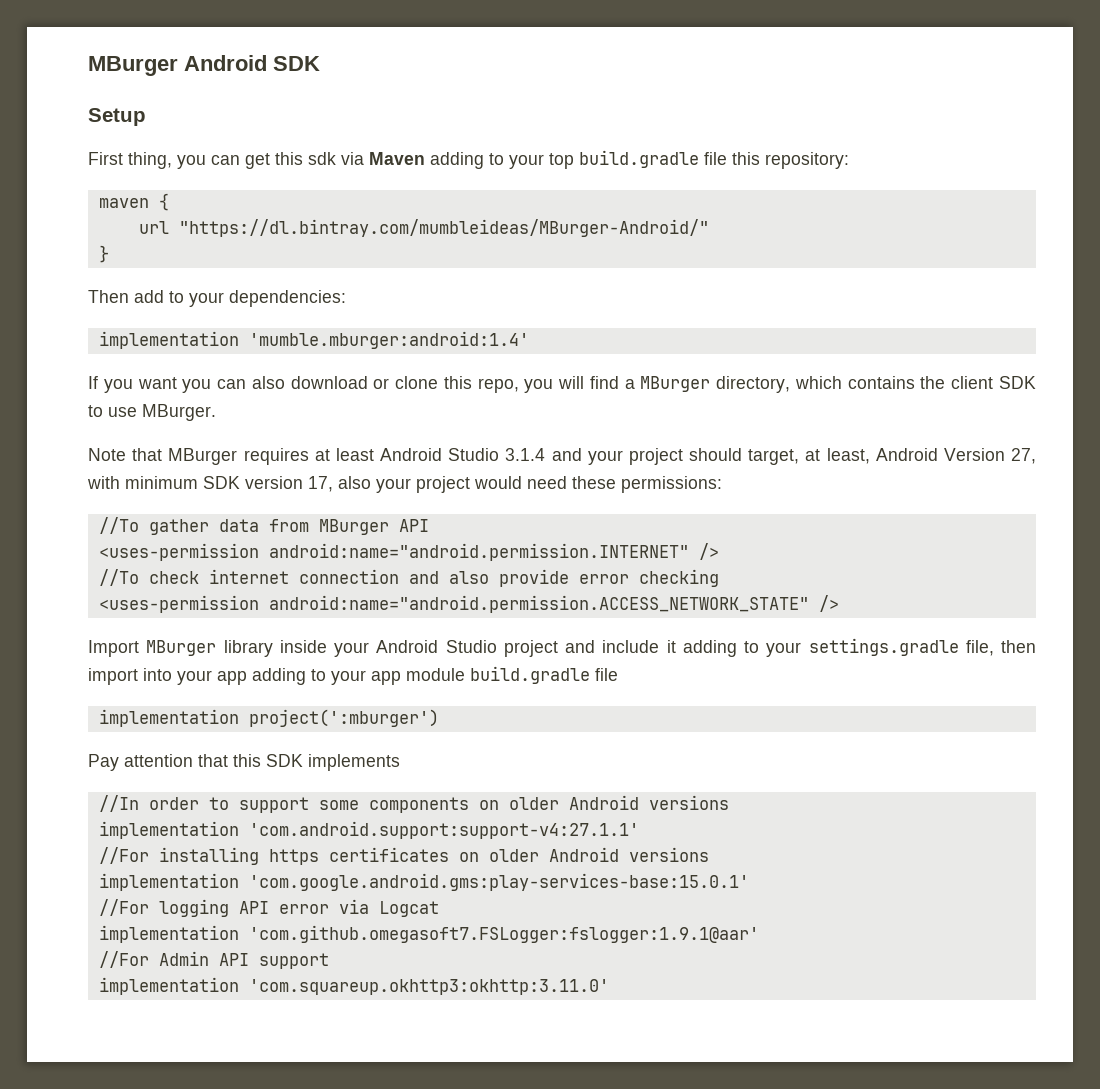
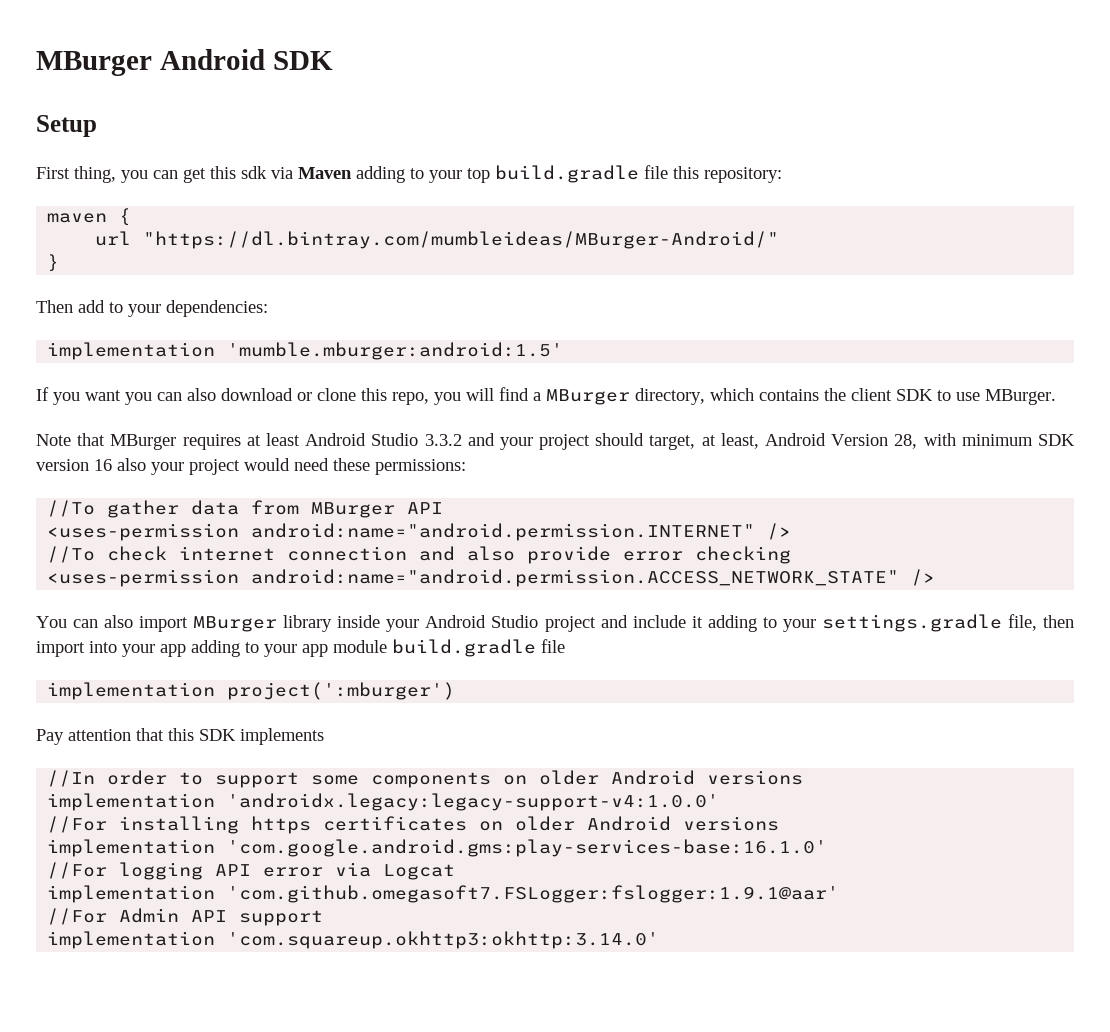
[248,331,529,349] 'mumble.mburger:android:1.4' -> [227,342,564,360] 'mumble.mburger:android:1.5'
[505,448,546,461] 3.1.4 -> [424,434,462,446] 3.3.2
[1010,448,1036,464] 27, -> [894,434,918,449] 28,
[308,476,333,492] 17, -> [94,459,112,471] 16
[88,640,139,657] Import -> [36,615,189,632] You can also import
[248,821,639,839] 'com.android.support:support-v4:27.1.1' -> [227,793,720,811] 'androidx.legacy:legacy-support-v4:1.0.0'
[248,873,749,891] 'com.google.android.gms:play-services-base:15.0.1' -> [227,839,828,857] 'com.google.android.gms:play-services-base:16.1.0'
[248,979,609,995] 'com.squareup.okhttp3:okhttp:3.11.0' -> [227,931,660,949] 'com.squareup.okhttp3:okhttp:3.14.0'

